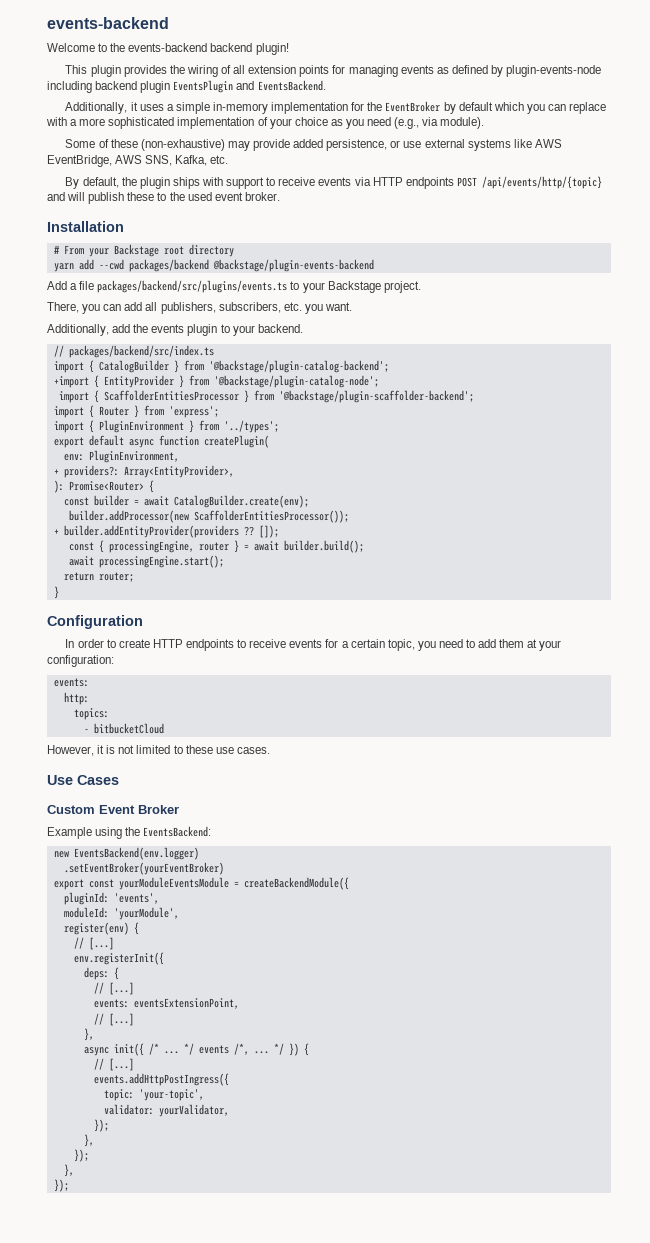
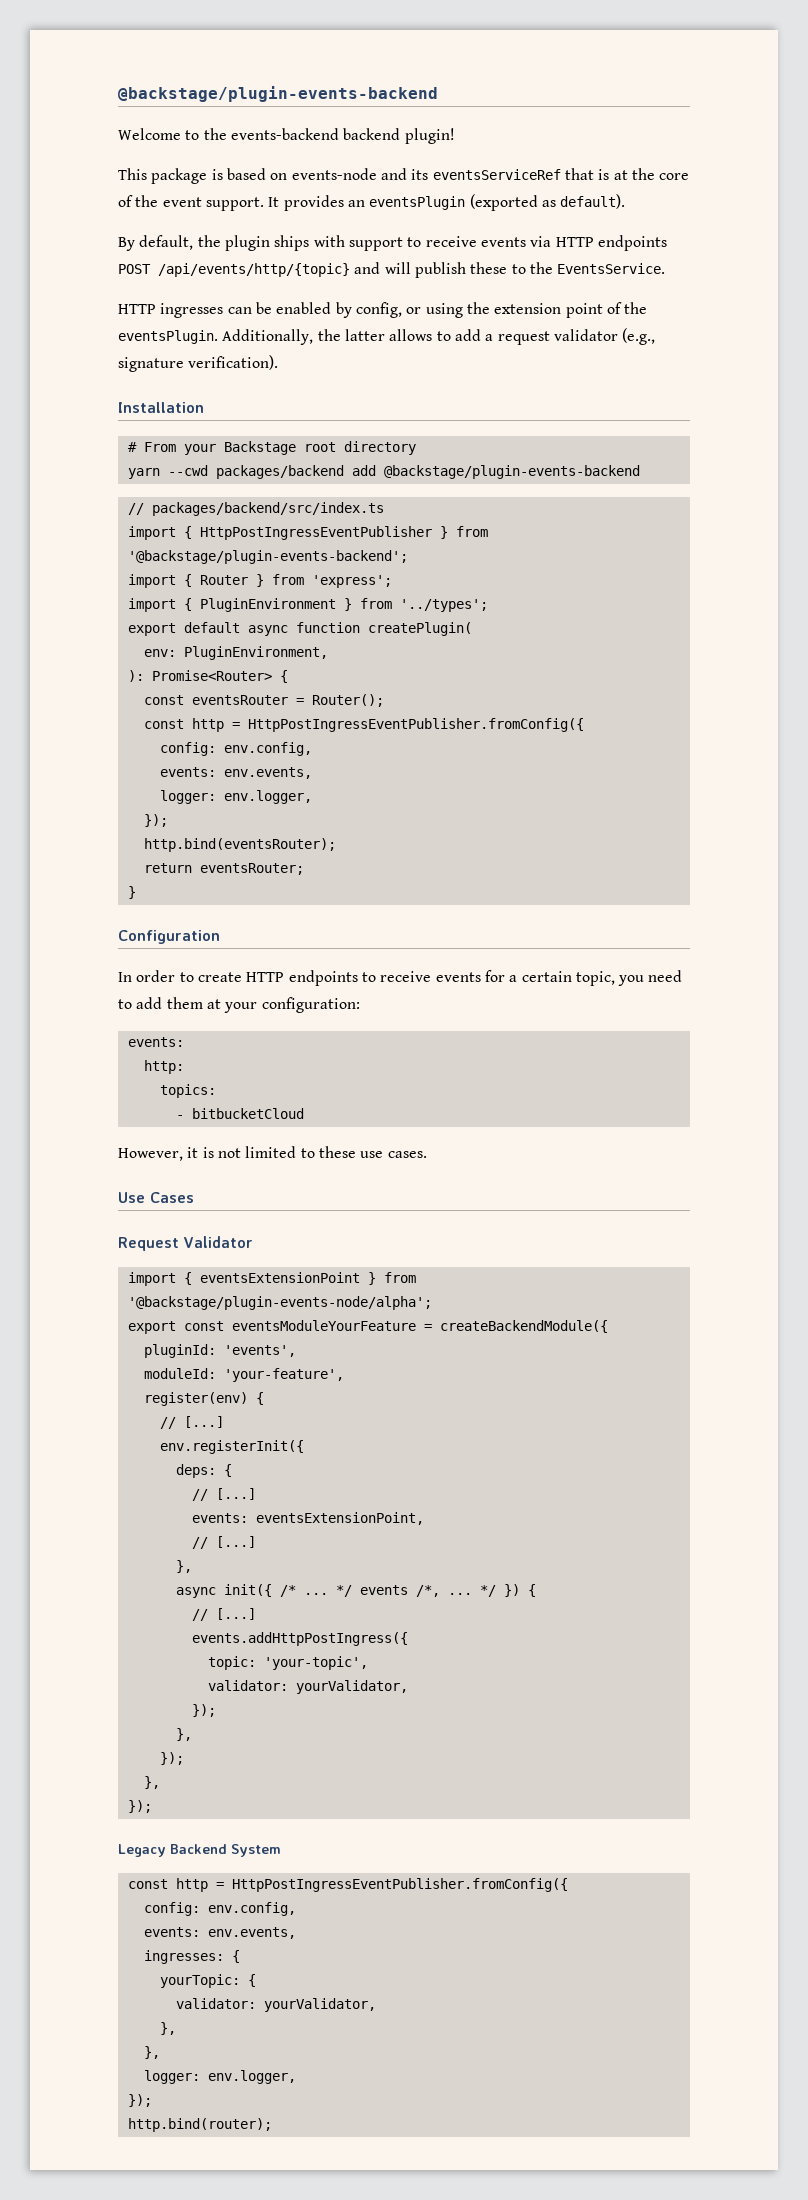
[47,17,169,29] events-backend -> [118,86,438,102] @backstage/plugin-events-backend
[90,65,602,77] [47,80,326,93] [65,101,607,114] [46,117,485,129] [65,139,562,151] [47,155,229,167] plugin provides the wiring of all extension points for managing events as defined by plugin-events-node including backend plugin EventsPlugin and EventsBackend. // Additionally, it uses a simple in-memory implementation for the EventBroker by default which you can replace with a more sophisticated implementation of your choice as you need (e.g., via module). // Some of these (non-exhaustive) may provide added persistence, or use external systems like AWS EventBridge, AWS SNS, Kafka, etc. -> [151,168,690,184] [118,194,626,211] package is based on events-node and its eventsServiceRef that is at the core of the event support. It provides an eventsPlugin (exported as default).
[187,192,280,201] used event broker. -> [557,263,666,274] [118,302,648,318] [118,328,656,345] [118,355,279,372] EventsService. // HTTP ingresses can be enabled by config, or using the extension point of the eventsPlugin. Additionally, the latter allows to add a request validator (e.g., signature verification).
[78,259,94,270] add -> (160, 473) none
[212,259,374,272] [47,280,421,293] [47,302,352,314] [47,324,303,336] @backstage/plugin-events-backend // Add a file packages/backend/src/plugins/events.ts to your Backstage project. // There, you can add all publishers, subscribers, etc. you want. // Additionally, add the events plugin to your backend. -> [351,465,640,479] add @backstage/plugin-events-backend
[98,360,389,373] [53,375,379,388] [58,390,474,403] CatalogBuilder } from '@backstage/plugin-catalog-backend'; // +import { EntityProvider } from '@backstage/plugin-catalog-node'; // import { ScaffolderEntitiesProcessor } from '@backstage/plugin-scaffolder-backend'; -> [199,526,488,540] [127,550,408,564] HttpPostIngressEventPublisher } from '@backstage/plugin-events-backend';
[53,465,234,478] // + providers?: Array<EntityProvider>, -> (328, 653) none
[93,495,309,508] [68,510,349,523] [53,525,279,538] [68,540,364,553] [68,555,224,568] builder = await CatalogBuilder.create(env); // builder.addProcessor(new ScaffolderEntitiesProcessor()); // + builder.addEntityProvider(providers ?? []); // const { processingEngine, router } = await builder.build(); // await processingEngine.start(); -> [191,694,384,707] [143,718,584,732] [159,742,312,756] [159,767,312,779] [159,790,312,804] [143,814,168,827] [143,838,336,852] eventsRouter = Router(); // const http = HttpPostIngressEventPublisher.fromConfig({ // config: env.config, // events: env.events, // logger: env.logger, // }); // http.bind(eventsRouter);
[98,572,134,582] router; -> [199,863,304,875] eventsRouter;
[47,805,179,814] [47,826,212,839] [53,847,199,860] [63,862,224,875] Custom Event Broker // Example using the EventsBackend: // new EventsBackend(env.logger) // .setEventBroker(yourEventBroker) -> [118,1236,254,1251] [127,1272,416,1286] [127,1296,432,1310] Request Validator // import { eventsExtensionPoint } from '@backstage/plugin-events-node/alpha';
[118,877,229,890] yourModuleEventsModule -> [231,1320,416,1331] eventsModuleYourFeature
[113,907,179,920] 'yourModule', -> [223,1368,344,1382] 'your-feature',
(69, 1185) none -> [118,1844,281,1857] [127,1878,568,1892] [143,1902,296,1916] [143,1927,296,1939] [143,1950,240,1964] [159,1974,256,1988] [175,1998,376,2012] [159,2022,176,2035] [143,2046,160,2059] [143,2070,296,2084] [127,2094,152,2107] [127,2118,272,2132] // Legacy Backend System // const http = HttpPostIngressEventPublisher.fromConfig({ // config: env.config, // events: env.events, // ingresses: { // yourTopic: { // validator: yourValidator, // }, // }, // logger: env.logger, // }); // http.bind(router);

